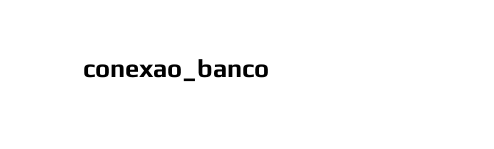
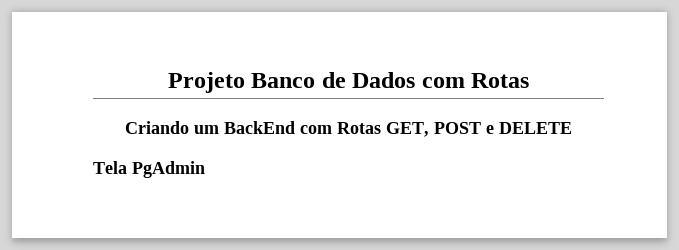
[83,59,269,82] conexao_banco -> [167,72,530,93] [125,121,572,137] [93,161,205,178] Projeto Banco de Dados com Rotas // Criando um BackEnd com Rotas GET, POST e DELETE // Tela PgAdmin

